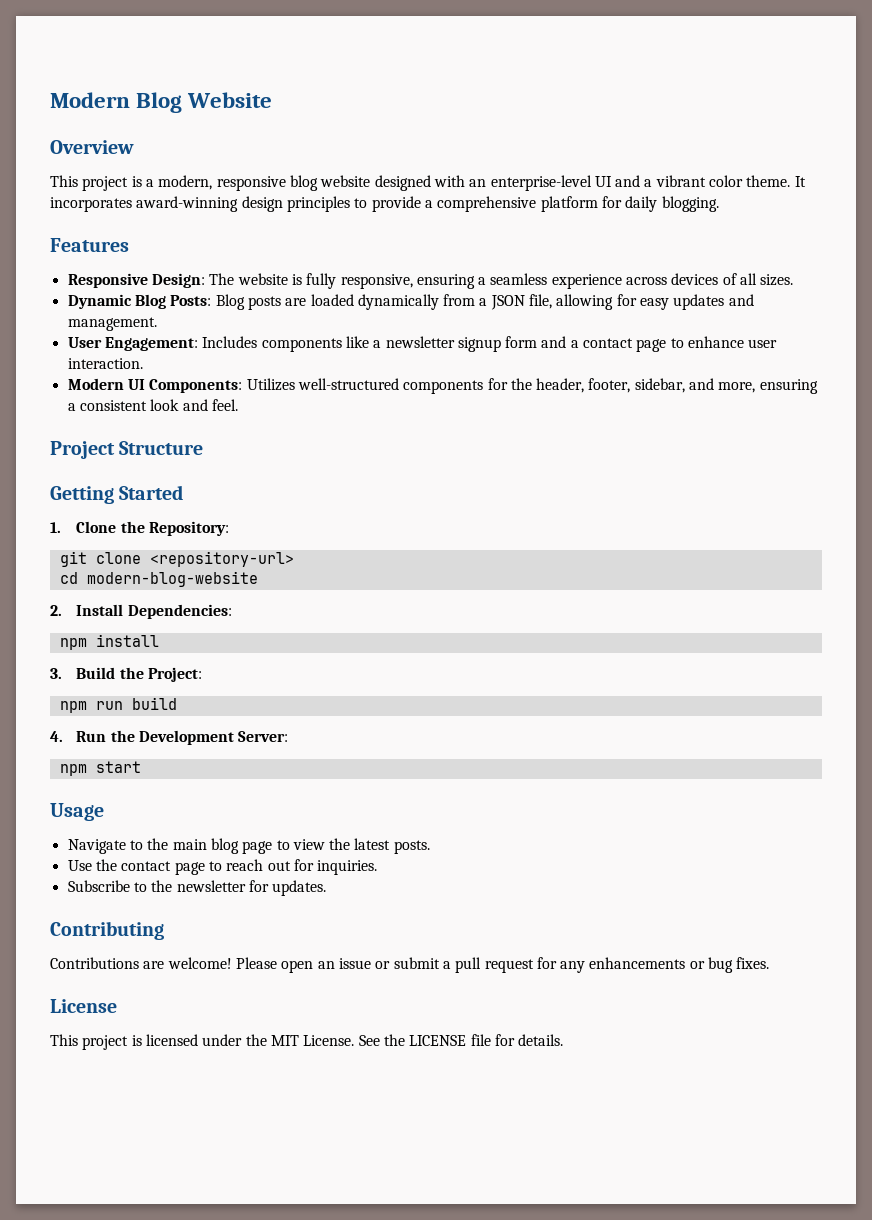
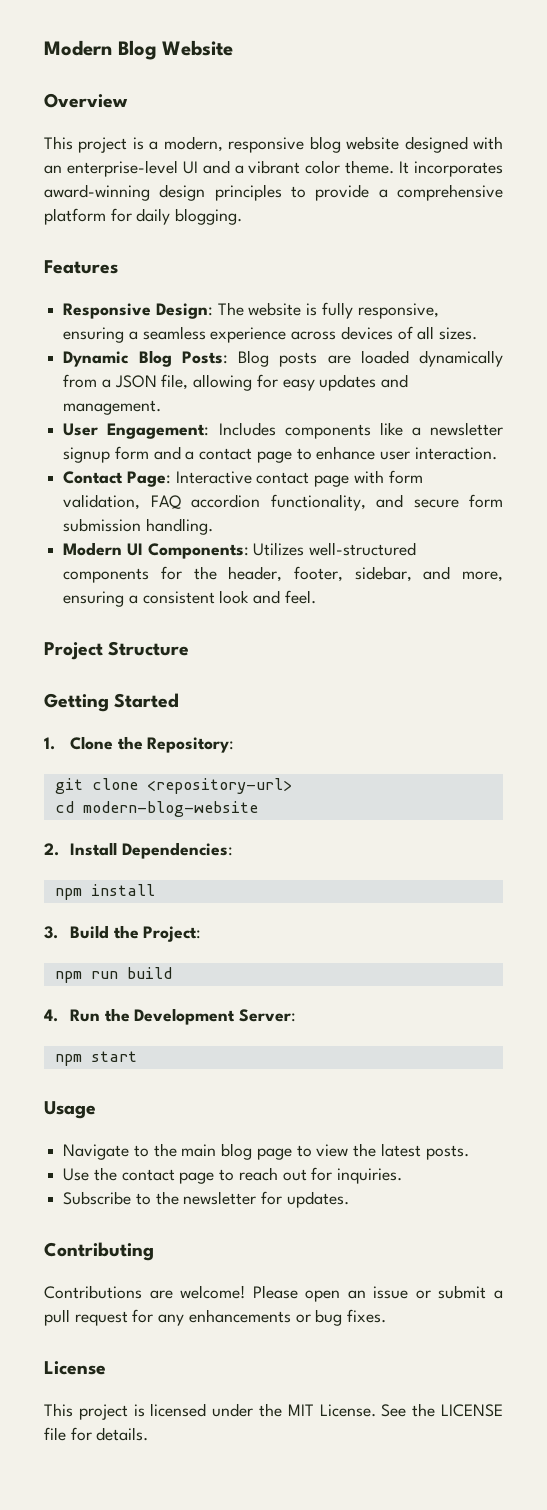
(143, 363) none -> [63,470,423,487] [63,494,503,511] [63,518,213,535] // Contact Page: Interactive contact page with form validation, FAQ accordion functionality, and secure form submission handling.

